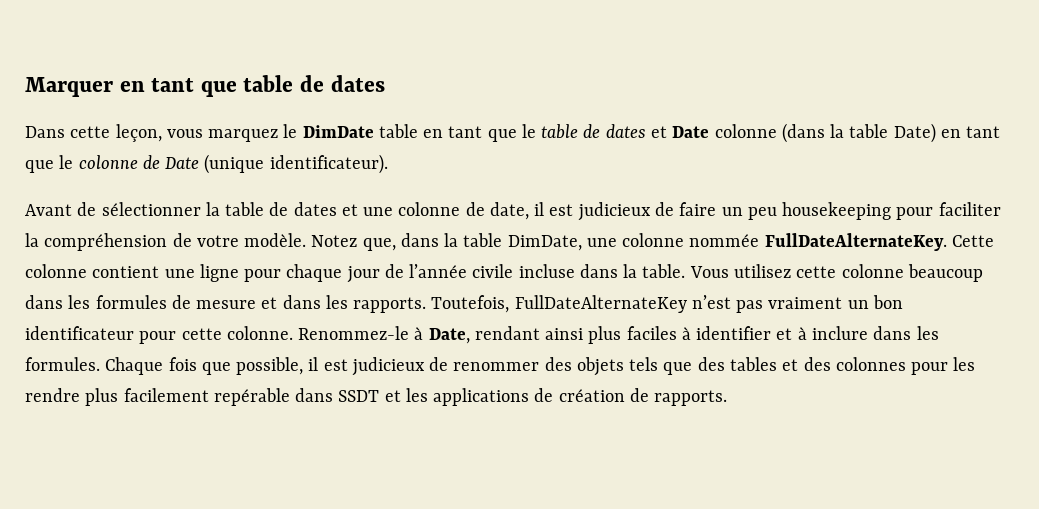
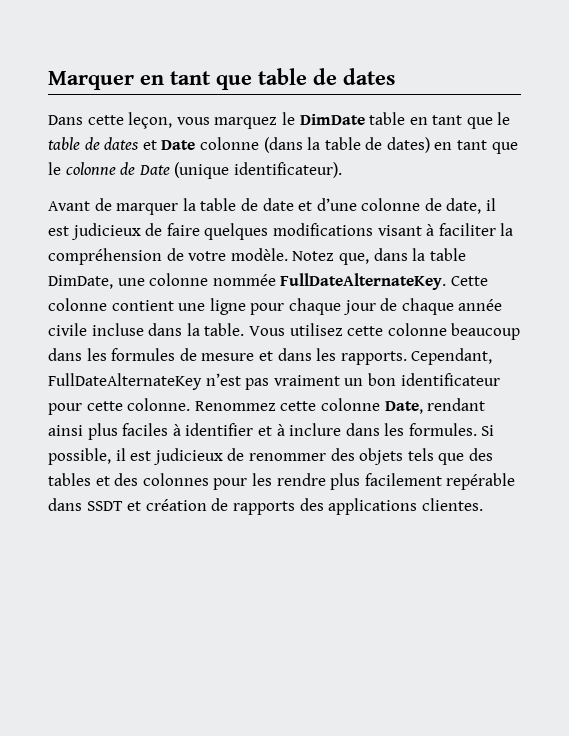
[893,123,936,143] Date) -> [365,137,430,153] de dates)
[101,202,394,216] sélectionner la table de dates et une -> [116,198,357,215] marquer la table de date et d’une
[721,202,934,220] un peu housekeeping pour -> [204,223,435,240] quelques modifications visant à
[409,264,468,278] l’année -> [401,298,503,315] chaque année
[431,295,510,313] Toutefois, -> [411,348,493,365] Cependant,
[298,326,424,340] Renommez-le à -> [194,398,380,411] Renommez cette colonne
[105,357,231,375] Chaque fois que -> [481,425,495,436] Si
[405,388,728,406] les applications de création de rapports. -> [145,498,483,515] création de rapports des applications clientes.

